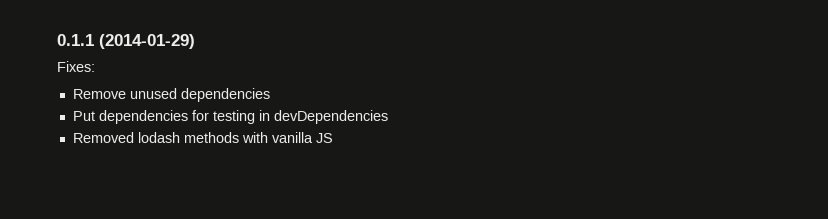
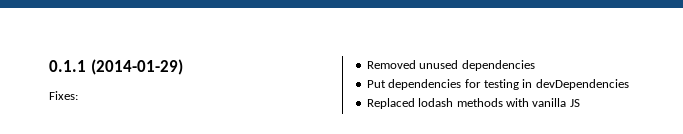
[72,89,126,99] Remove -> [366,60,416,69] Removed
[72,132,134,143] Removed -> [366,98,415,109] Replaced

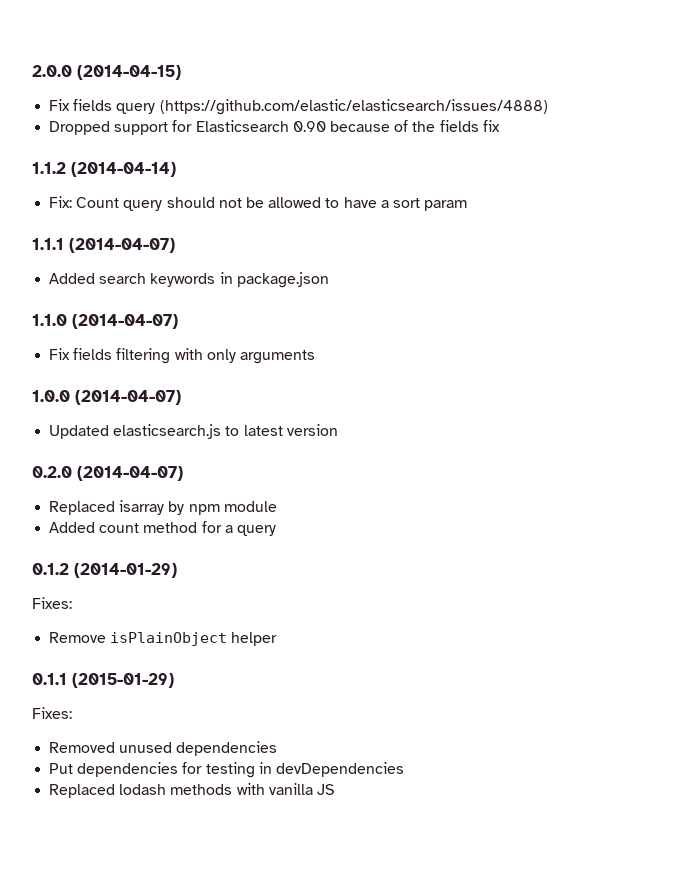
[49,59,183,75] 0.1.1 (2014-01-29) -> [32,65,181,80] [49,99,548,115] [49,120,500,135] [32,162,176,177] [49,196,468,211] [32,238,175,253] [49,272,329,288] [32,314,178,329] [49,348,315,364] [32,390,181,405] [49,424,338,439] [32,466,183,481] [49,500,277,515] [49,521,276,536] [32,563,177,578] [32,597,72,609] [49,632,278,646] [32,673,174,688] 2.0.0 (2014-04-15) // Fix fields query (https://github.com/elastic/elasticsearch/issues/4888) // Dropped support for Elasticsearch 0.90 because of the fields fix // 1.1.2 (2014-04-14) // Fix: Count query should not be allowed to have a sort param // 1.1.1 (2014-04-07) // Added search keywords in package.json // 1.1.0 (2014-04-07) // Fix fields filtering with only arguments // 1.0.0 (2014-04-07) // Updated elasticsearch.js to latest version // 0.2.0 (2014-04-07) // Replaced isarray by npm module // Added count method for a query // 0.1.2 (2014-01-29) // Fixes: // Remove isPlainObject helper // 0.1.1 (2015-01-29)

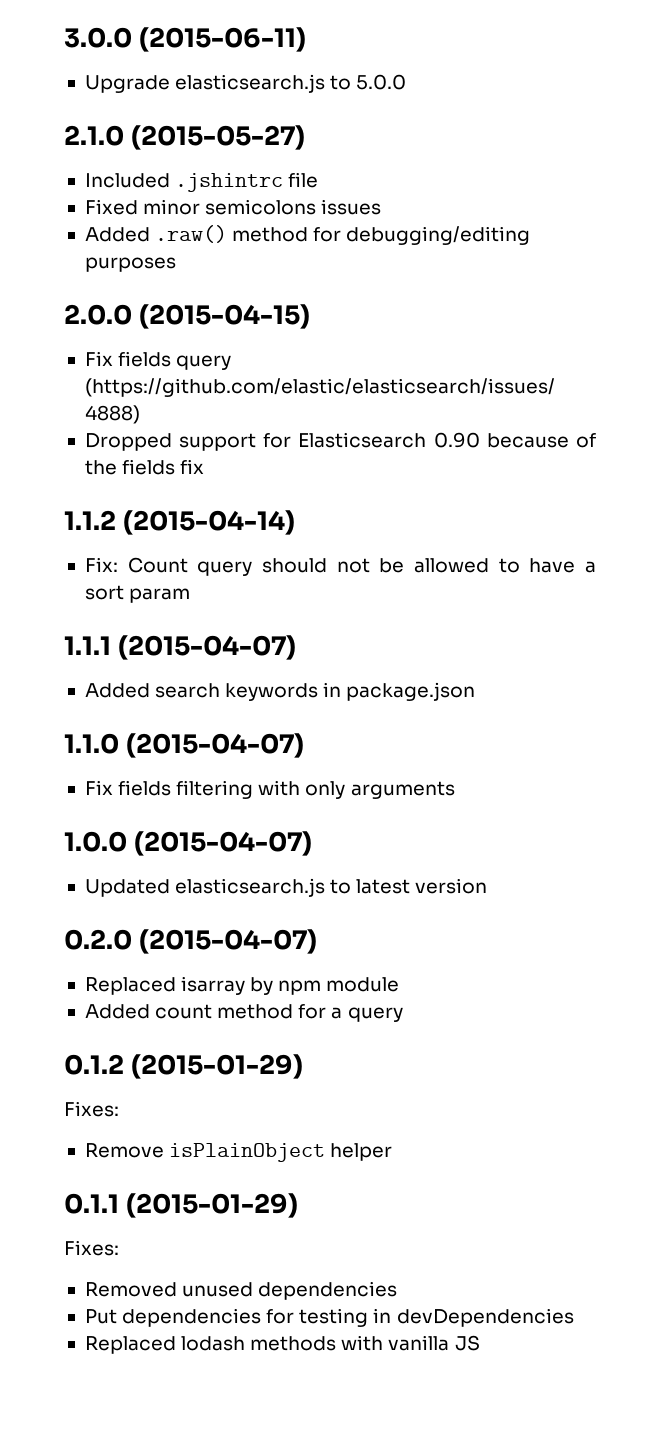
[32,65,181,80] 2.0.0 (2014-04-15) -> [64,27,306,52] [84,74,407,93] [64,125,305,150] [84,172,319,192] [84,199,382,215] [84,225,531,245] [84,257,176,272] [64,304,310,329] 3.0.0 (2015-06-11) // Upgrade elasticsearch.js to 5.0.0 // 2.1.0 (2015-05-27) // Included .jshintrc file // Fixed minor semicolons issues // Added .raw() method for debugging/editing purposes // 2.0.0 (2015-04-15)
[71,162,176,177] (2014-04-14) -> [122,510,295,535] (2015-04-14)
[69,238,175,253] (2014-04-07) -> [117,635,296,660] (2015-04-07)
[72,314,178,329] (2014-04-07) -> [125,733,304,758] (2015-04-07)
[75,390,181,405] (2014-04-07) -> [133,831,312,856] (2015-04-07)
[77,466,183,481] (2014-04-07) -> [138,929,317,954] (2015-04-07)
[74,563,177,578] (2014-01-29) -> [130,1054,303,1079] (2015-01-29)

